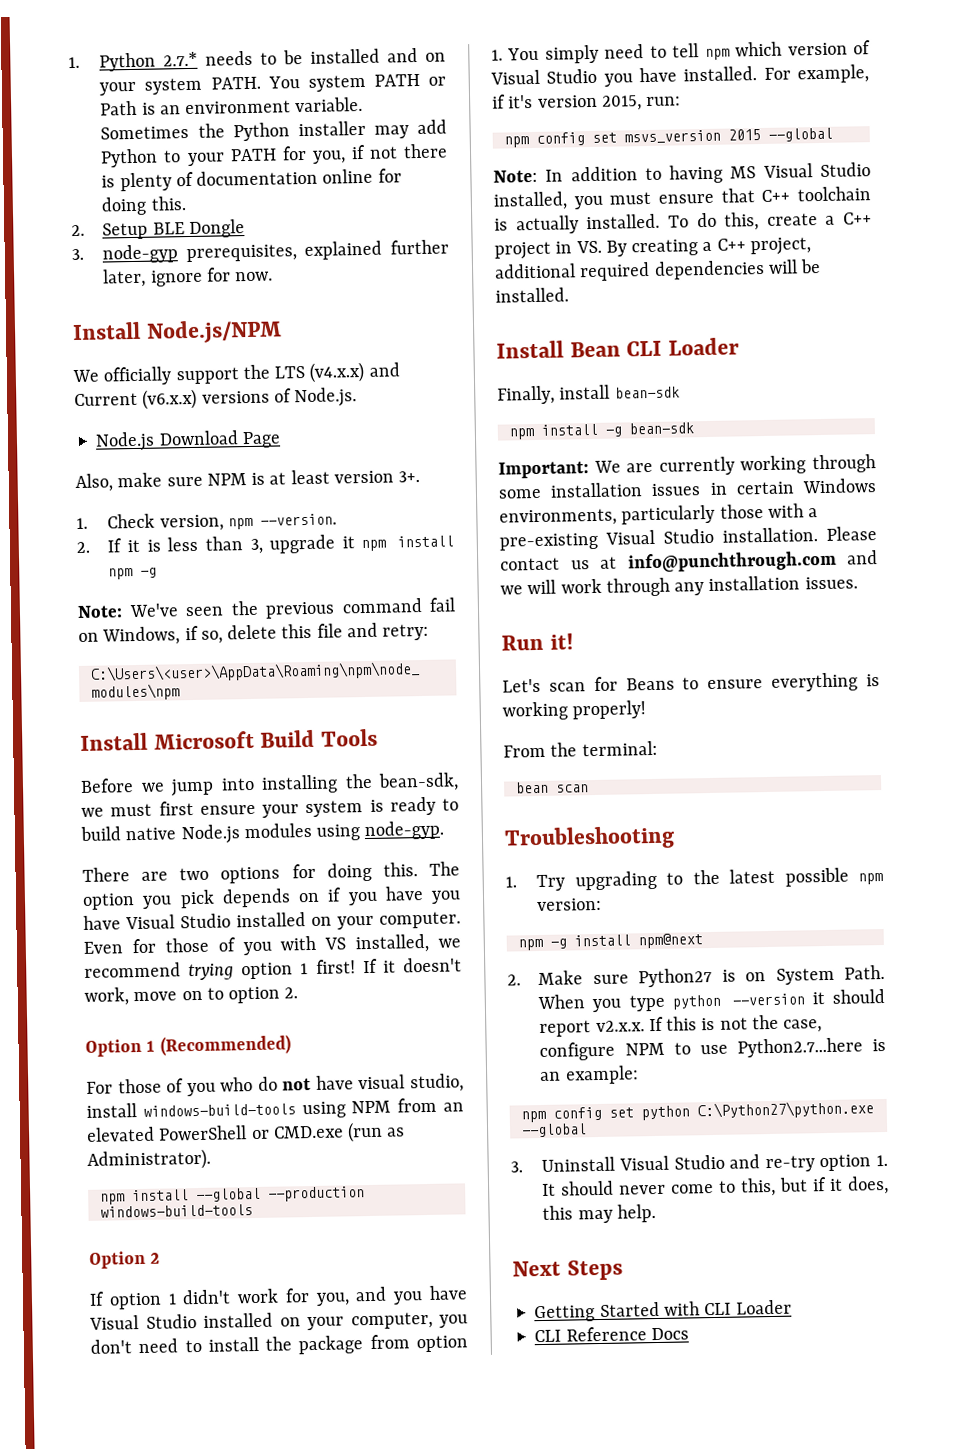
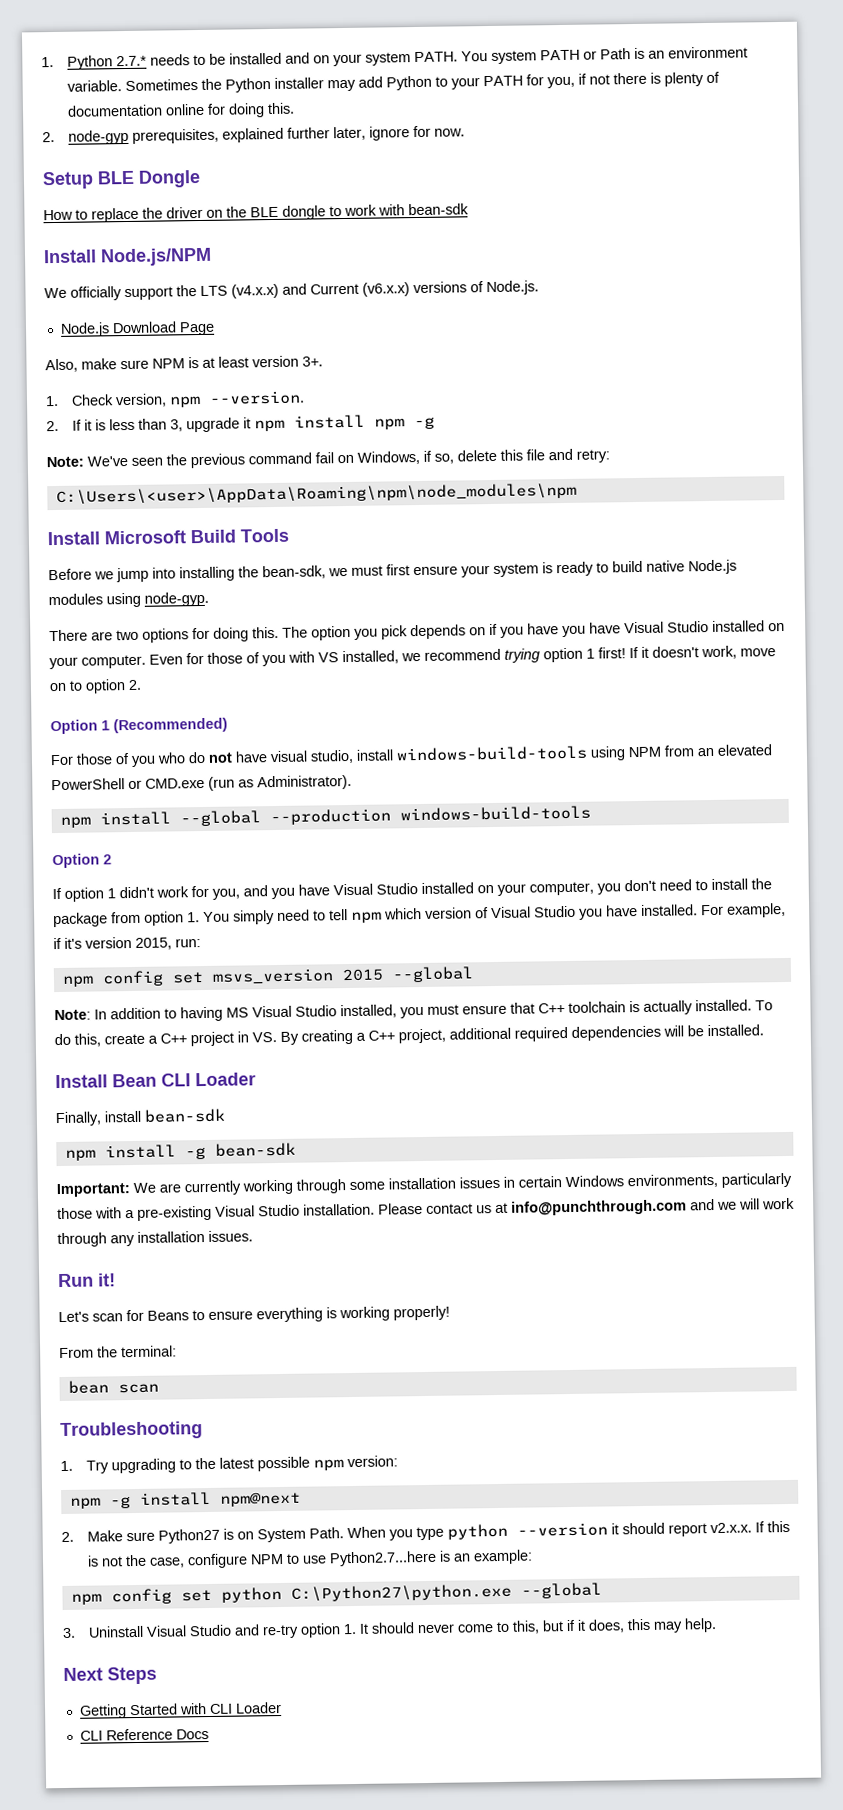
[102,219,245,240] [71,248,84,261] Setup BLE Dongle // 3. -> (55, 137) none
(274, 276) none -> [42,169,201,190] [43,203,469,223] // Setup BLE Dongle // How to replace the driver on the BLE dongle to work with bean-sdk

